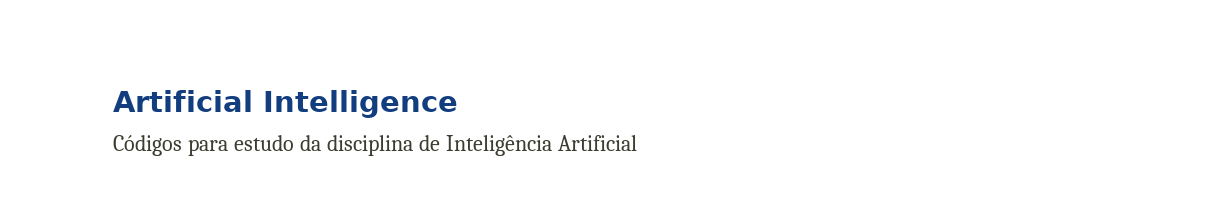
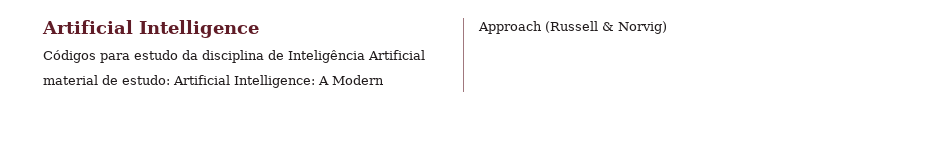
(637, 143) none -> [43,75,384,88] [478,21,667,34] // material de estudo: Artificial Intelligence: A Modern Approach (Russell & Norvig)

